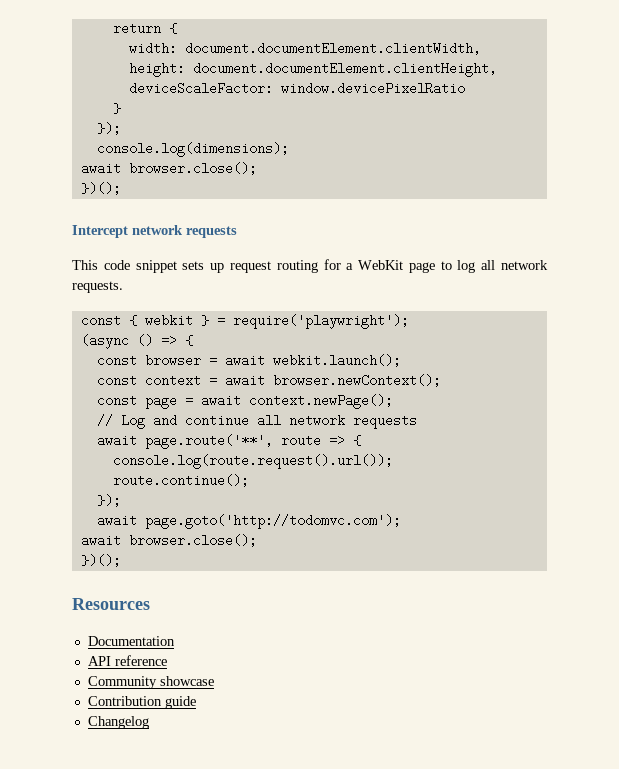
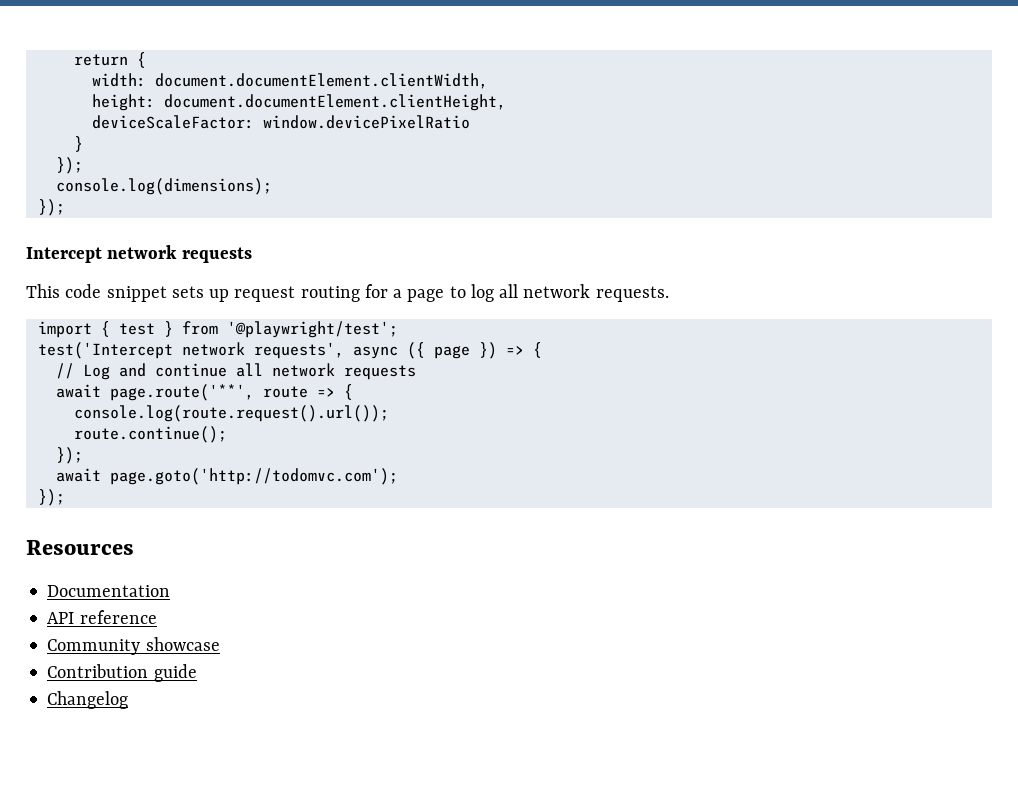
[80,162,257,175] [80,182,121,195] await browser.close(); // })(); -> [37,199,65,216] });
[358,260,404,270] WebKit -> (403, 293) none
[80,314,409,329] [80,334,193,349] [96,354,401,367] [96,374,441,387] [96,394,393,409] const { webkit } = require('playwright'); // (async () => { // const browser = await webkit.launch(); // const context = await browser.newContext(); // const page = await context.newPage(); -> [37,321,398,338] [37,342,542,359] import { test } from '@playwright/test'; // test('Intercept network requests', async ({ page }) => {
[80,534,257,547] [80,554,121,567] await browser.close(); // })(); -> [37,489,65,506] });

